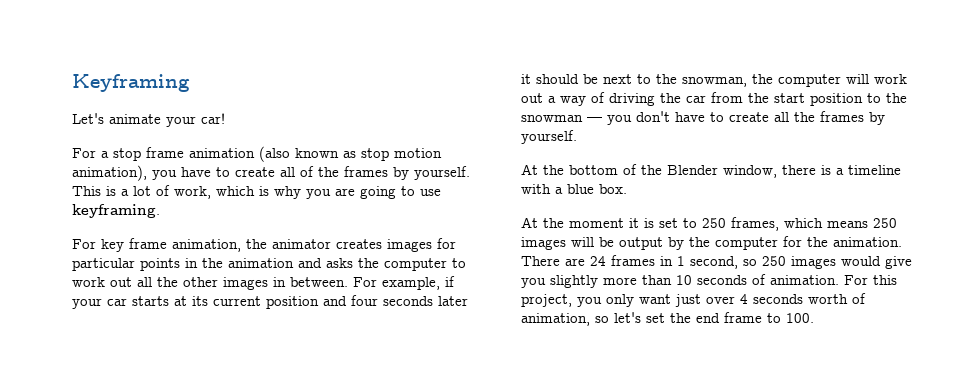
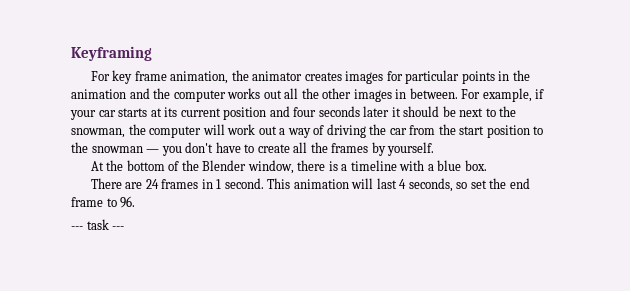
[72,113,225,127] [72,146,442,162] [72,165,470,181] [72,185,441,199] [72,204,160,218] // Let's animate your car! // For a stop frame animation (also known as stop motion animation), you have to create all of the frames by yourself. This is a lot of work, which is why you are going to use keyframing. -> (152, 53) none
[326,258,466,271] [72,277,105,287] asks the computer to work -> [153,88,261,102] the computer works
[521,217,897,231] [521,236,902,250] At the moment it is set to 250 frames, which means 250 images will be output by the computer for the animation. -> (487, 165) none
[690,256,912,269] [521,274,897,288] [521,293,866,307] [521,312,641,326] second, so 250 images would give you slightly more than 10 seconds of animation. For this project, you only want just over 4 seconds worth of animation, so let's -> [224,178,468,192] second. This animation will last 4 seconds, so
[786,313,814,323] 100. -> [120,196,136,208] [71,219,125,230] 96. // --- task ---

